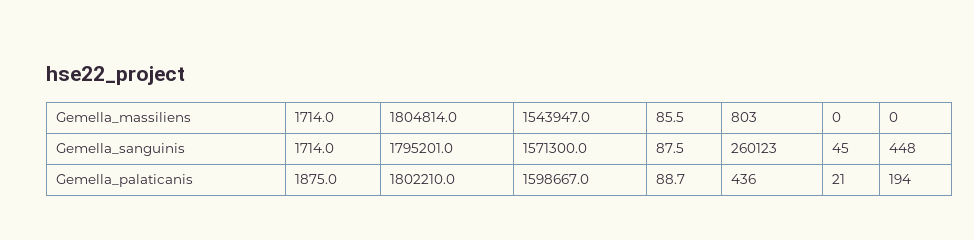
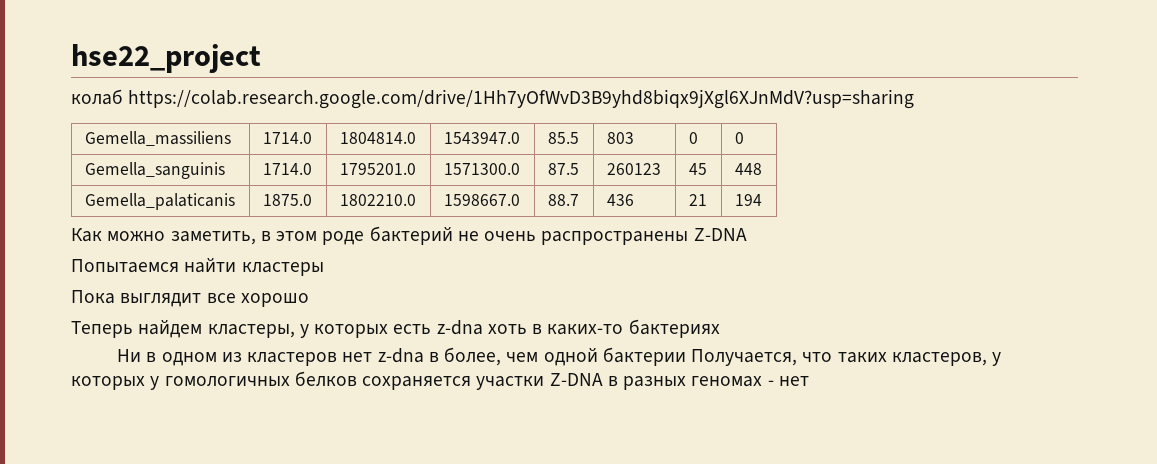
(185, 75) none -> [71,89,915,109] // колаб https://colab.research.google.com/drive/1Hh7yOfWvD3B9yhd8biqx9jXgl6XJnMdV?usp=sharing
(911, 179) none -> [71,226,747,245] [71,257,324,276] [71,290,309,307] [71,319,720,338] [116,347,1002,366] [71,371,809,390] // Как можно заметить, в этом роде бактерий не очень распространены Z-DNA // Попытаемся найти кластеры // Пока выглядит все хорошо // Теперь найдем кластеры, у которых есть z-dna хоть в каких-то бактериях // Ни в одном из кластеров нет z-dna в более, чем одной бактерии Получается, что таких кластеров, у которых у гомологичных белков сохраняется участки Z-DNA в разных геномах - нет

